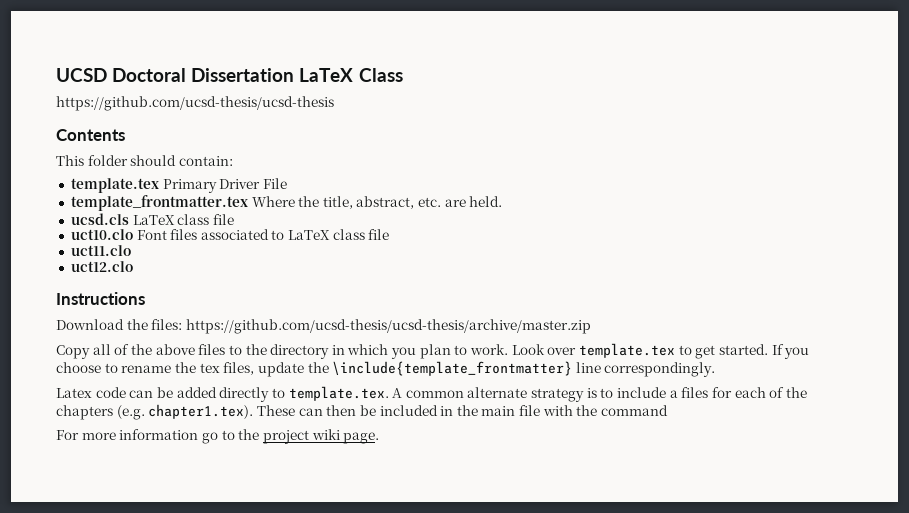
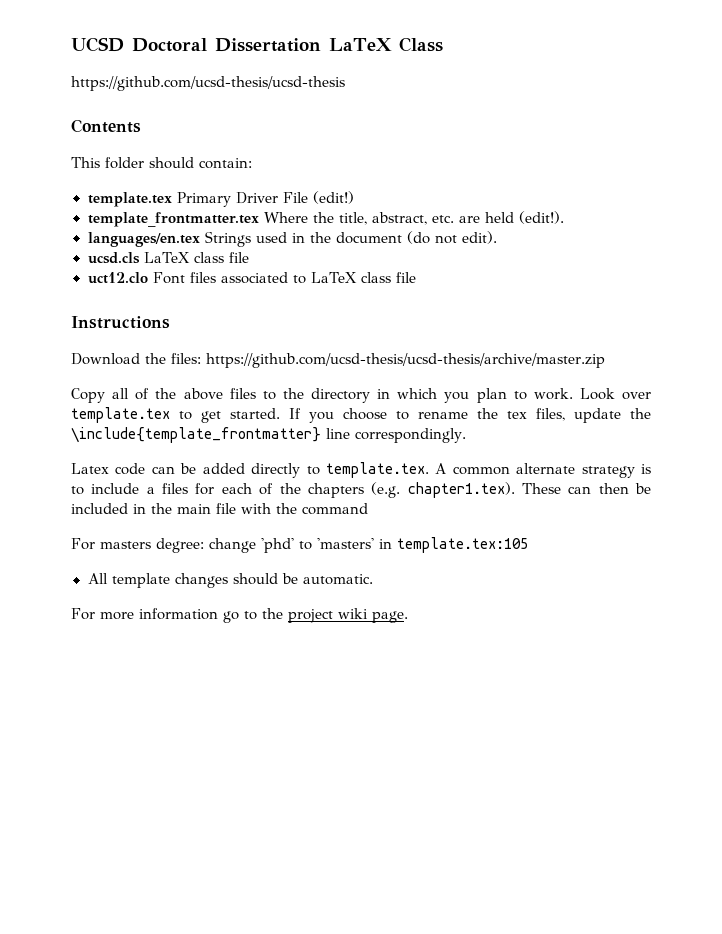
(287, 183) none -> [312,191,354,204] (edit!)
[469,196,503,207] held. -> [485,211,565,224] [87,231,497,247] held (edit!). // languages/en.tex Strings used in the document (do not edit).
[70,229,133,240] uct10.clo -> [87,272,148,284] uct12.clo
[70,245,131,256] [70,261,133,272] // uct11.clo // uct12.clo -> (417, 277) none
(669, 410) none -> [71,537,528,553] [87,573,373,588] // For masters degree: change 'phd' to 'masters' in template.tex:105 // All template changes should be automatic.

